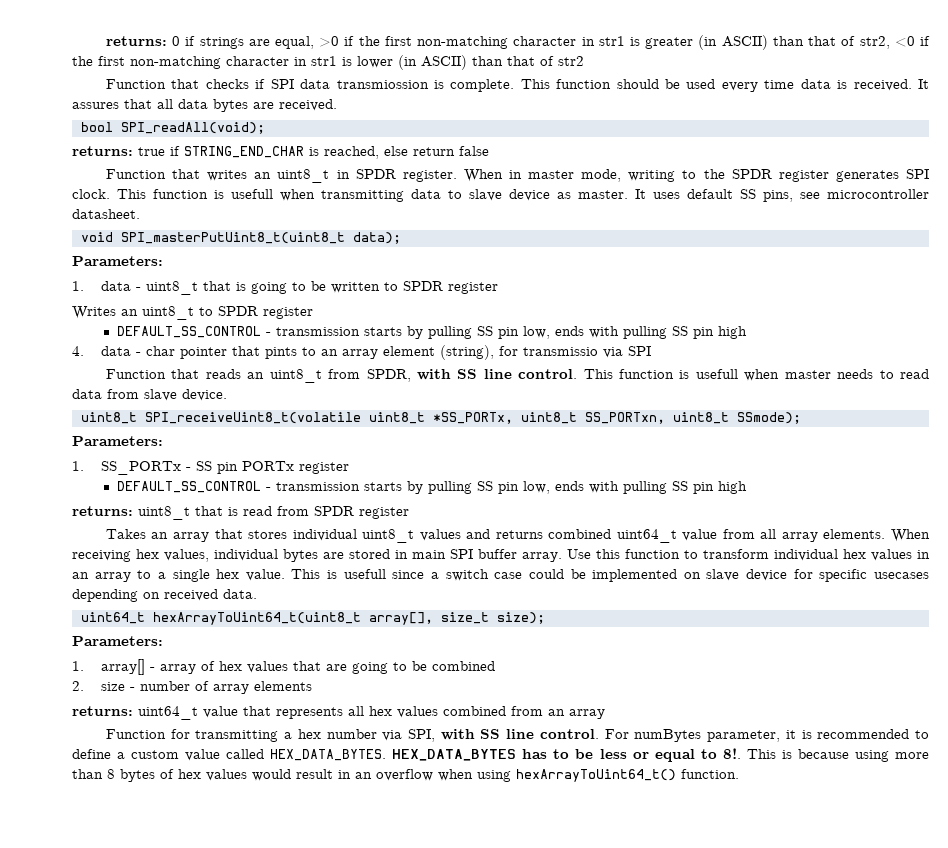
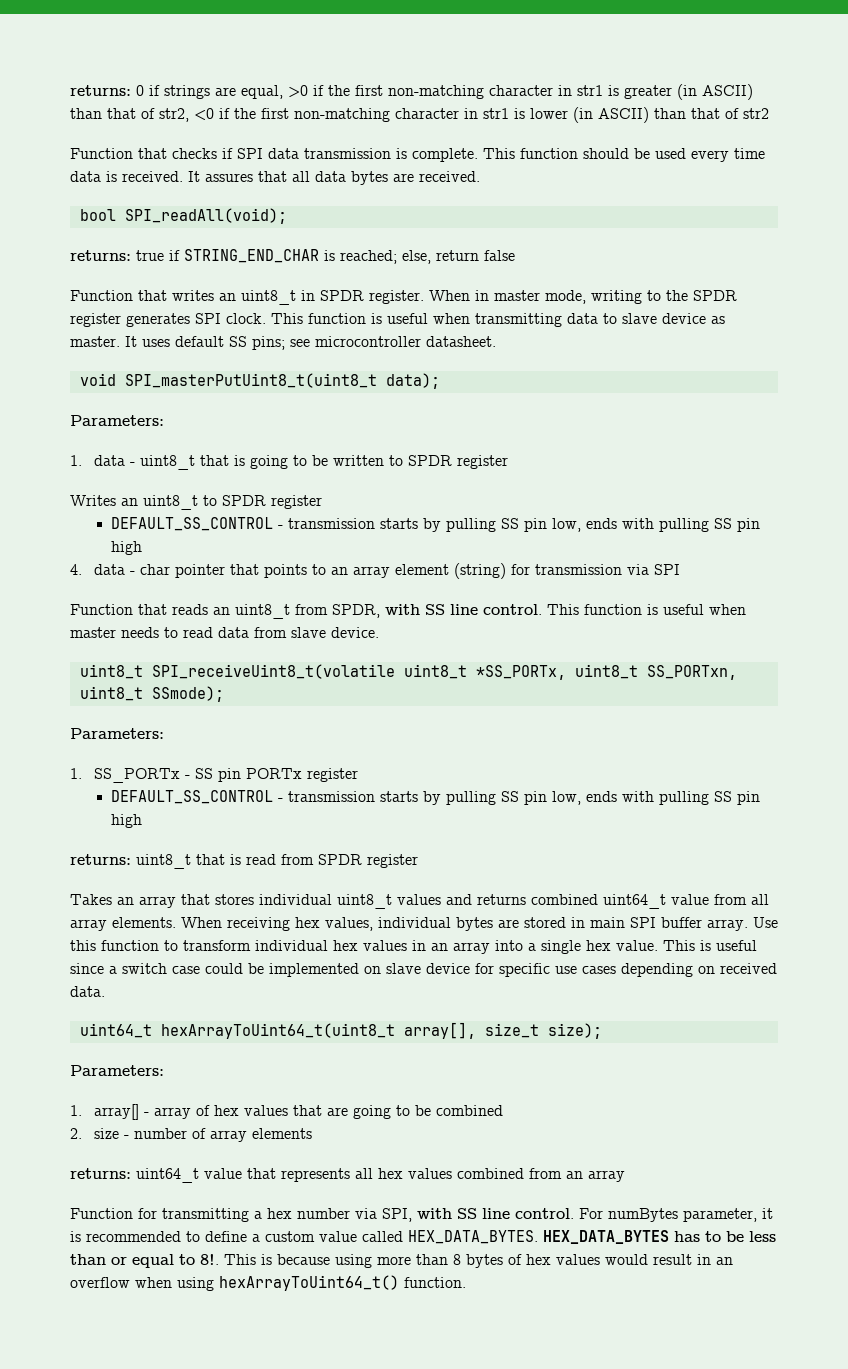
[336,80,429,89] transmiossion -> [304,148,391,159] transmission
[324,146,408,159] reached, else -> [340,250,431,264] reached; else,
[231,189,273,199] usefull -> [387,313,428,324] useful
[763,190,793,202] pins, -> [252,336,285,350] pins;
[264,347,297,359] pints -> [263,564,307,578] points
[439,345,598,360] (string), for transmissio -> [453,563,622,579] (string) for transmission
[695,369,738,379] usefull -> [663,604,704,615] useful
[137,570,152,579] to -> [495,940,523,951] into
[343,569,386,579] usefull -> [716,940,757,951] useful
[873,572,929,579] usecases -> [555,966,616,974] use cases
(627, 754) none -> [70,1254,106,1265] than

